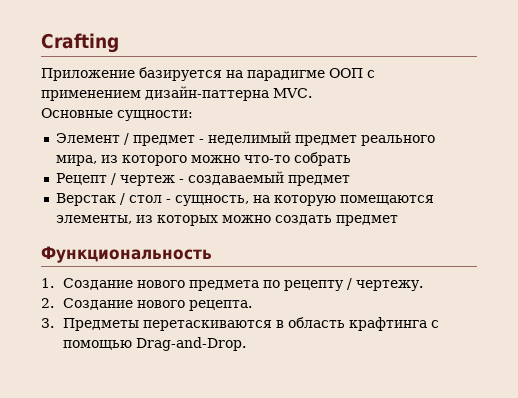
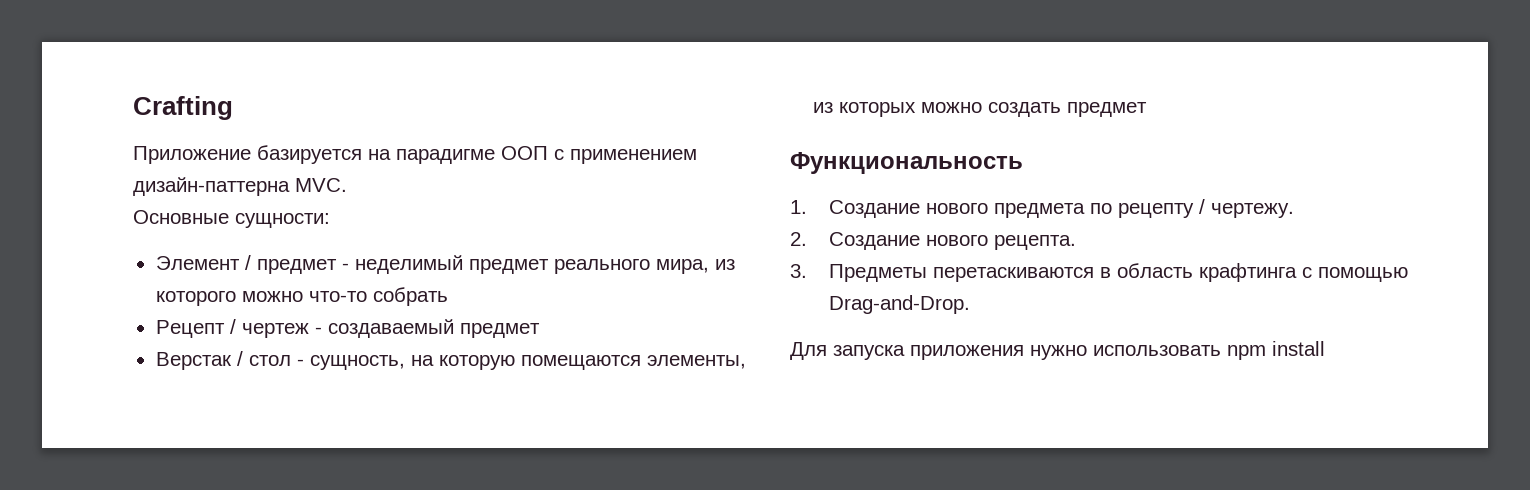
(247, 344) none -> [790,341,1325,360] // Для запуска приложения нужно использовать npm install

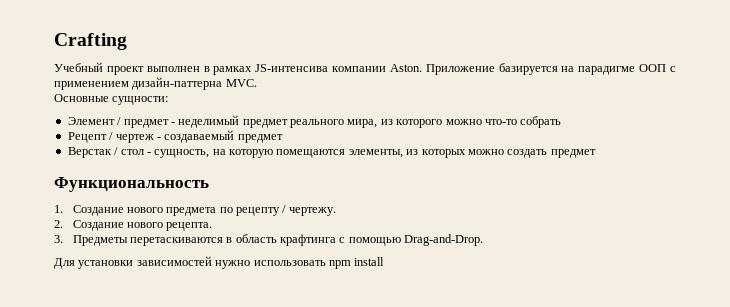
(233, 108) none -> [54,62,422,75] Учебный проект выполнен в рамках JS-интенсива компании Aston.
[833,345,1024,360] запуска приложения -> [78,256,212,269] установки зависимостей

